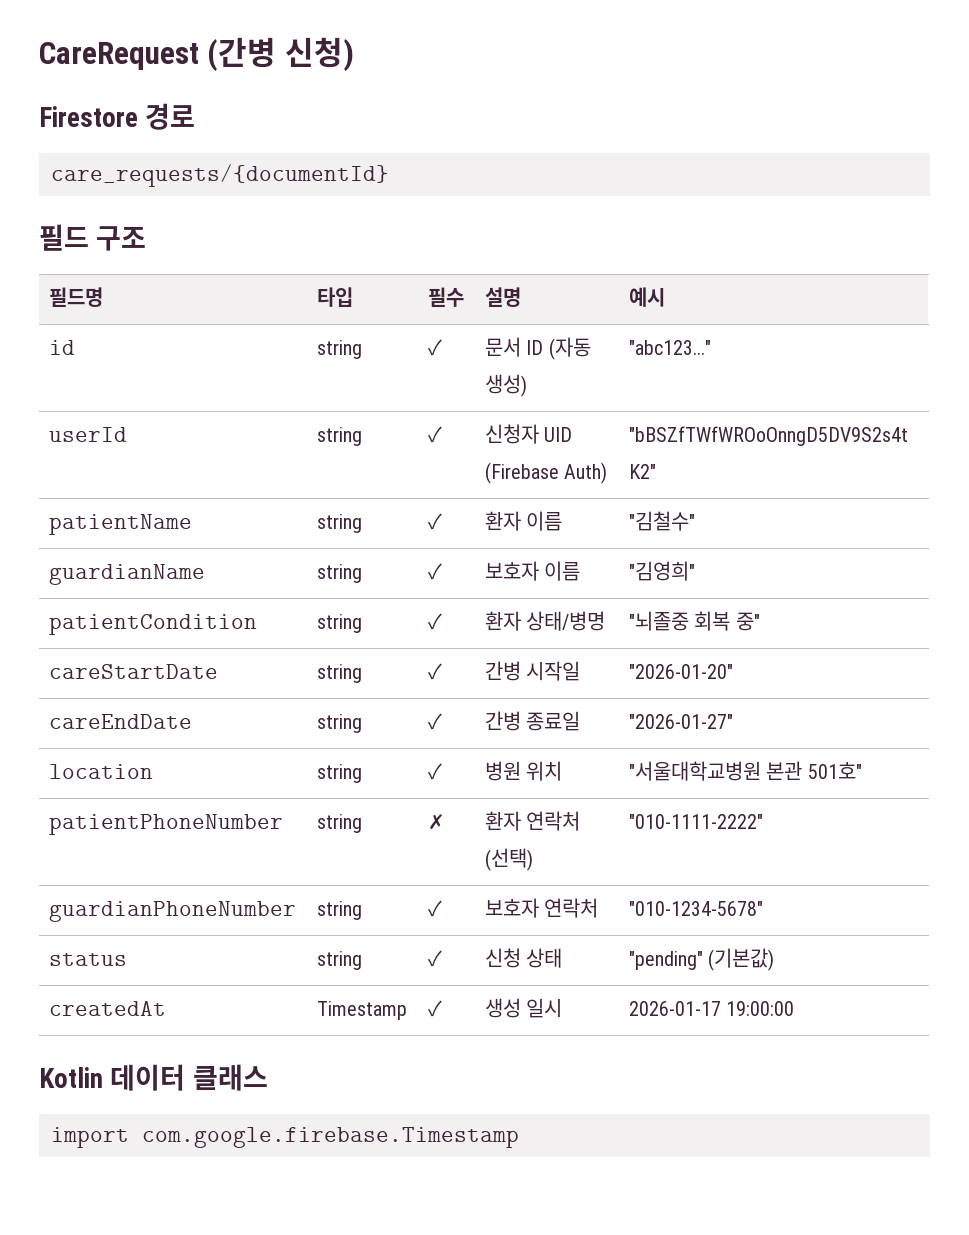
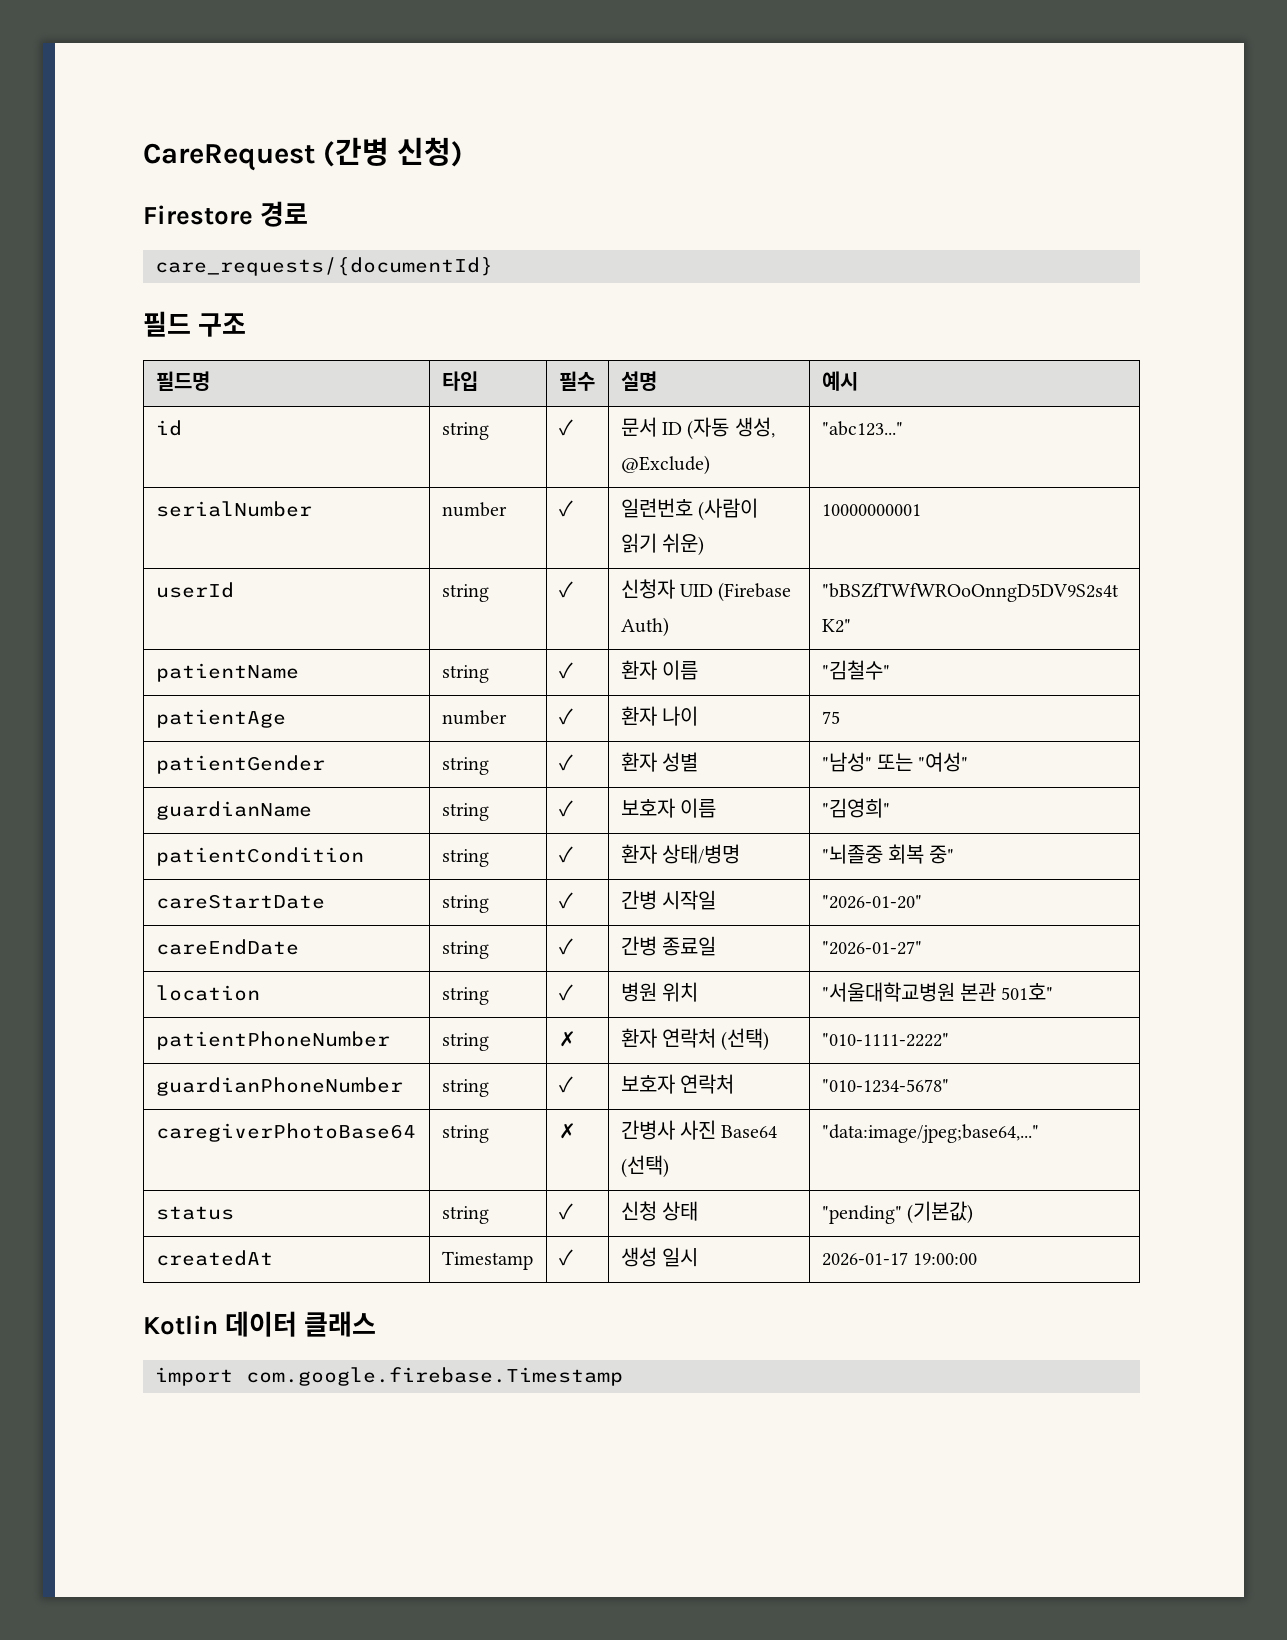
[485,374,528,397] 생성) -> [734,417,775,438] [620,455,710,475] 생성, @Exclude)
(712, 347) none -> [155,501,312,517] [441,502,507,517] [558,500,573,517] [620,498,759,521] [620,533,705,556] [821,504,921,516] // serialNumber | number | ✓ | 일련번호 (사람이 읽기 쉬운) | 10000000001
(696, 521) none -> [155,709,286,728] [441,710,507,725] [558,708,573,725] [620,706,699,726] [821,711,840,724] [155,755,325,774] [441,757,489,775] [558,754,573,771] [620,752,699,772] [821,752,969,772] // patientAge | number | ✓ | 환자 나이 | 75 // patientGender | string | ✓ | 환자 성별 | "남성" 또는 "여성"
(764, 908) none -> [155,1123,416,1142] [441,1125,489,1143] [558,1123,576,1139] [620,1120,778,1140] [620,1155,669,1178] [821,1124,1039,1143] // caregiverPhotoBase64 | string | ✗ | 간병사 사진 Base64 (선택) | "data:image/jpeg;base64,..."

